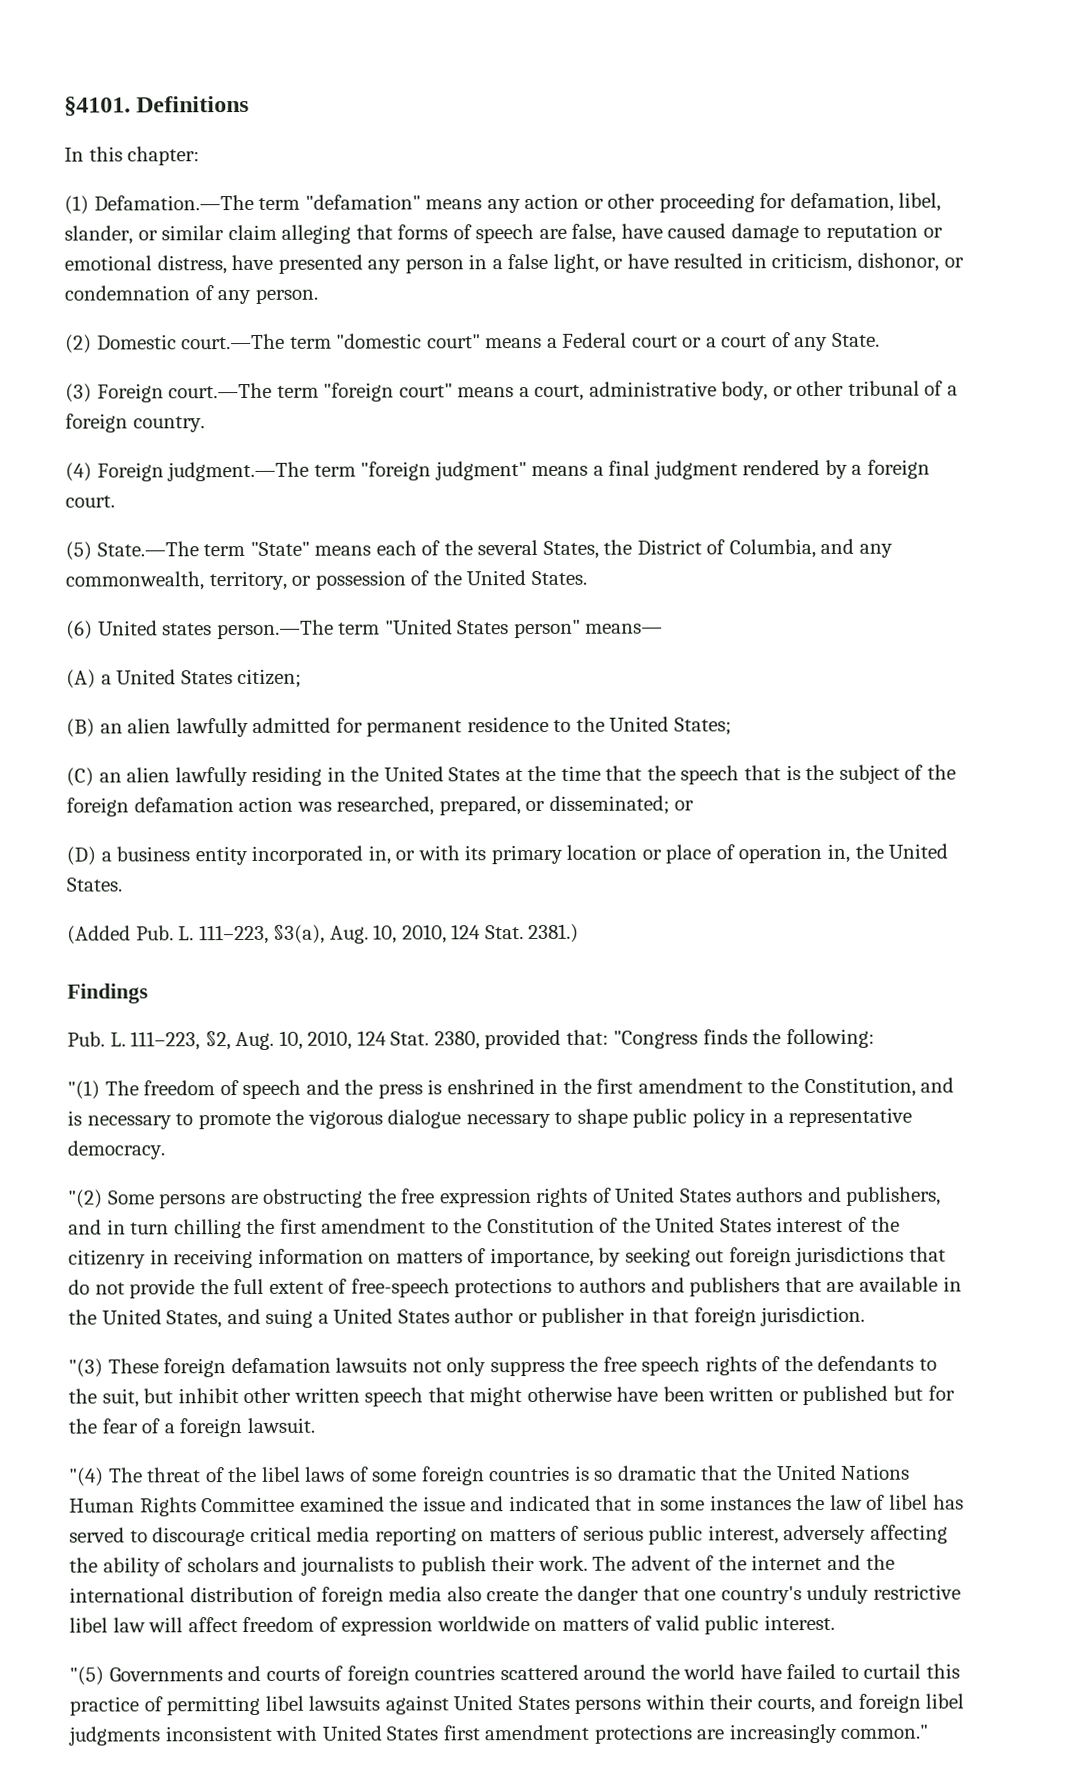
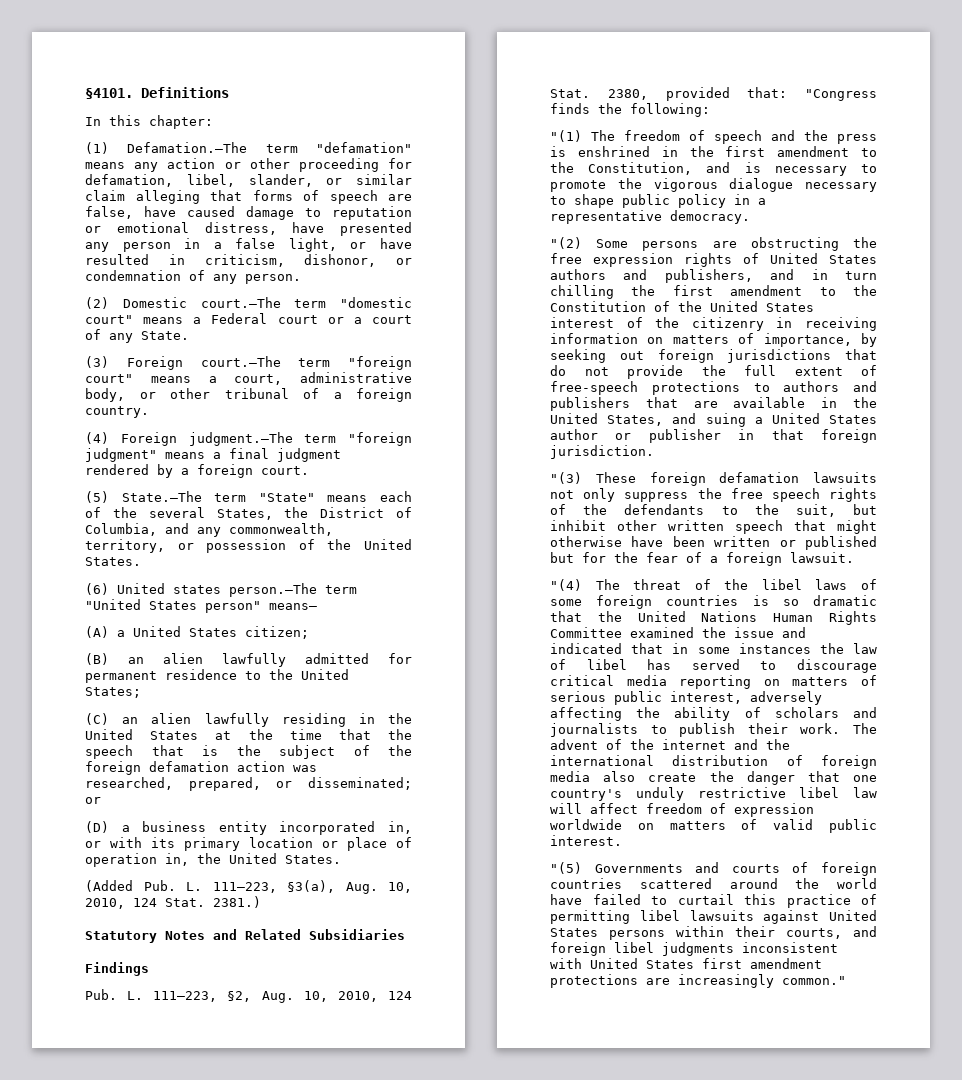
(580, 933) none -> [85,929,405,943] // Statutory Notes and Related Subsidiaries

